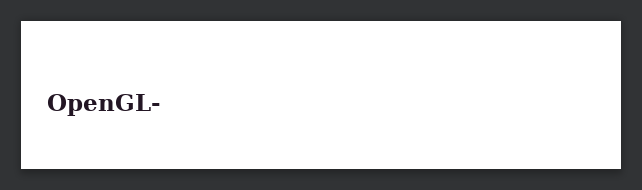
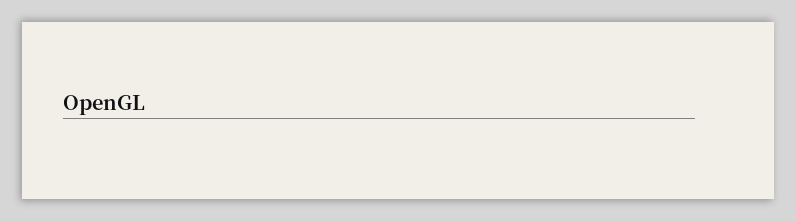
[47,94,161,116] OpenGL- -> [63,95,145,115] OpenGL

